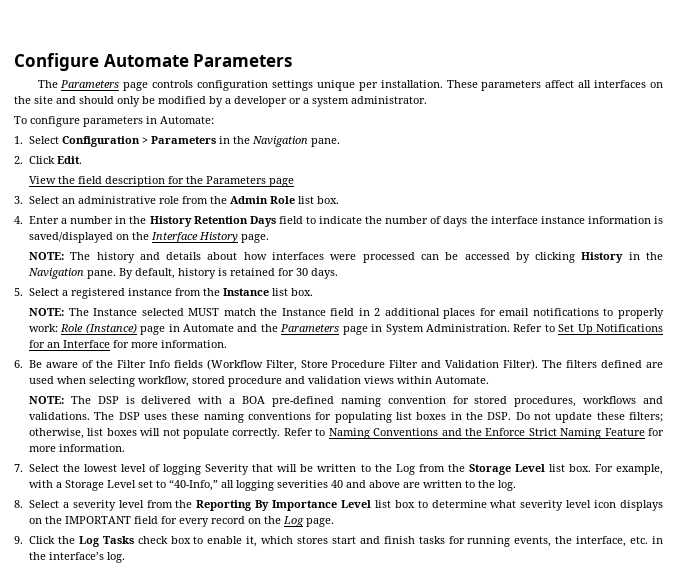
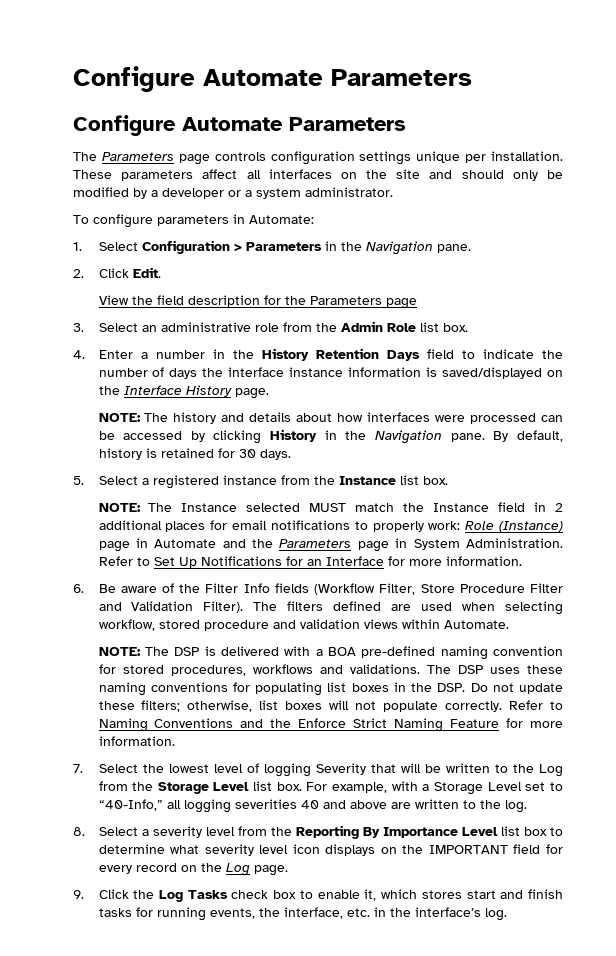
[14,53,293,71] Configure Automate Parameters -> [73,66,472,92] [73,115,406,136] Configure Automate Parameters // Configure Automate Parameters

